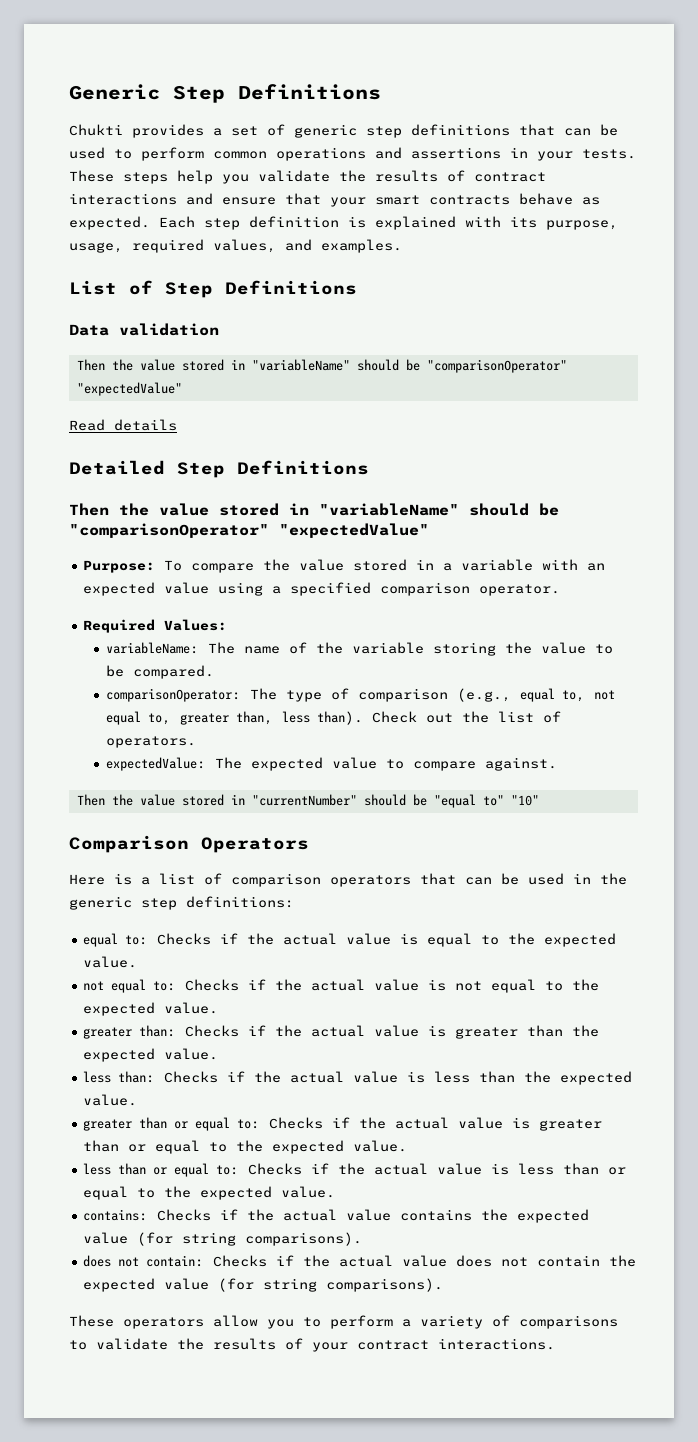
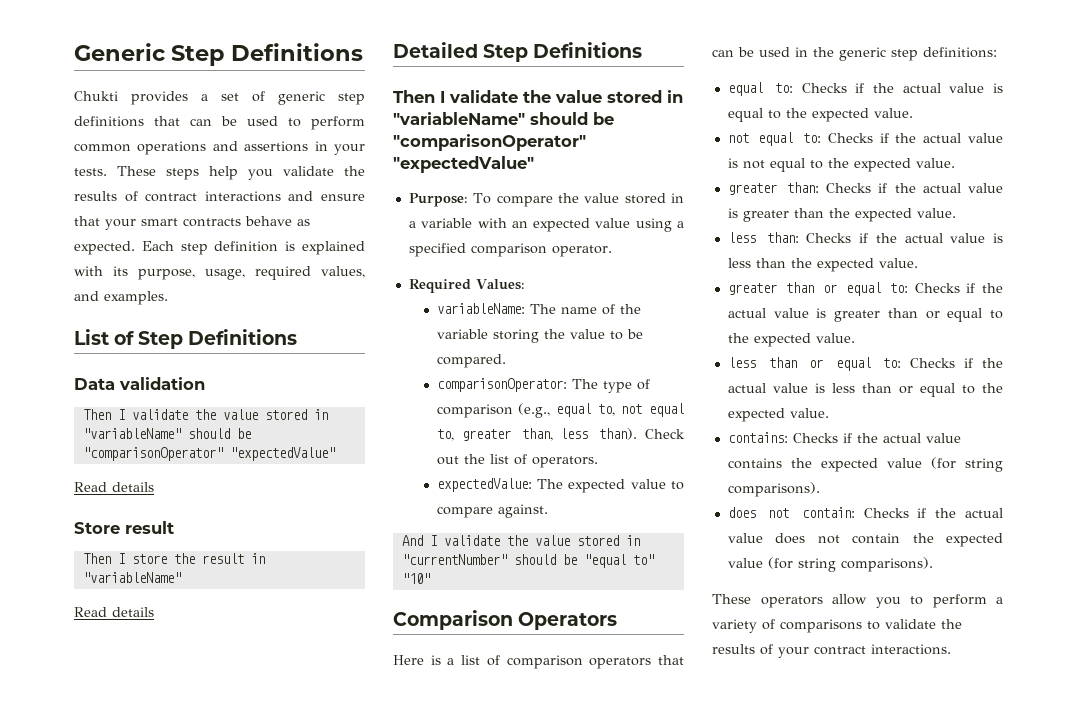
(105, 365) none -> [117,409,188,420] I validate
(177, 425) none -> [74,521,174,534] [82,553,265,564] [82,572,181,583] [74,607,154,617] // Store result // Then I store the result in "variableName" // Read details
(109, 509) none -> [440,90,518,103] I validate
[76,794,105,806] Then -> [401,535,500,546] And I validate

